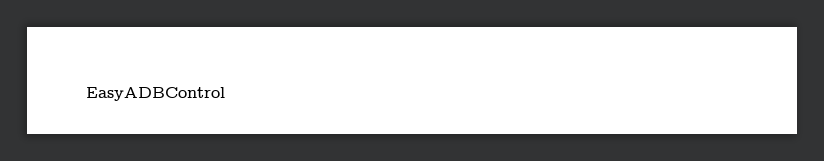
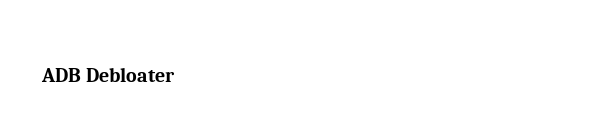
[86,87,225,101] EasyADBControl -> [41,67,176,82] ADB Debloater

